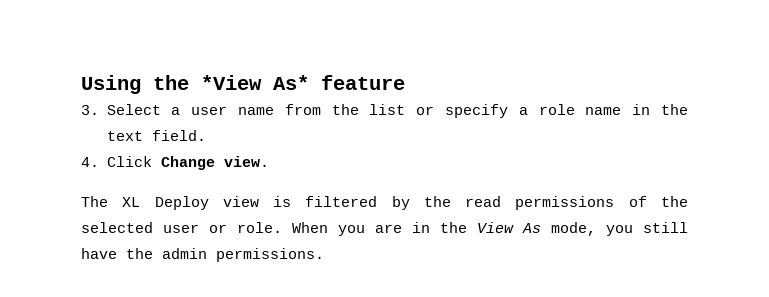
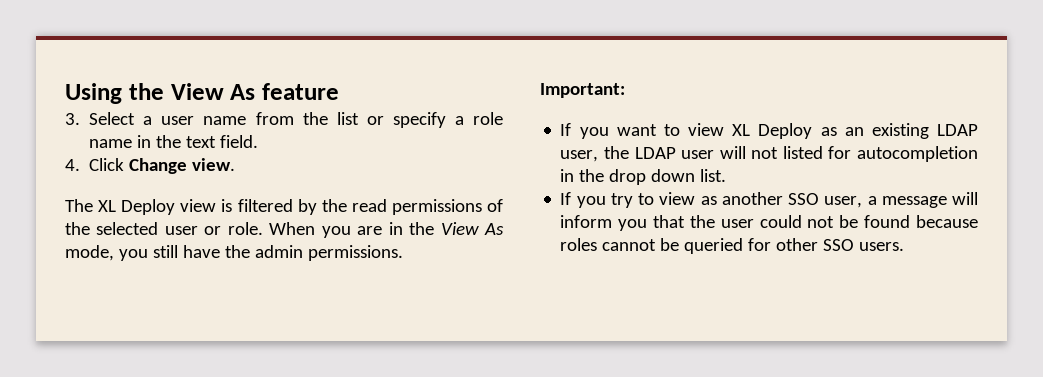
[201,75,309,90] *View As* -> [170,83,256,100] View As
(324, 255) none -> [540,83,625,98] [560,123,978,139] [560,146,978,162] [560,169,727,185] [560,192,978,208] [560,215,978,231] [560,238,905,254] // Important: // If you want to view XL Deploy as an existing LDAP user, the LDAP user will not listed for autocompletion in the drop down list. // If you try to view as another SSO user, a message will inform you that the user could not be found because roles cannot be queried for other SSO users.

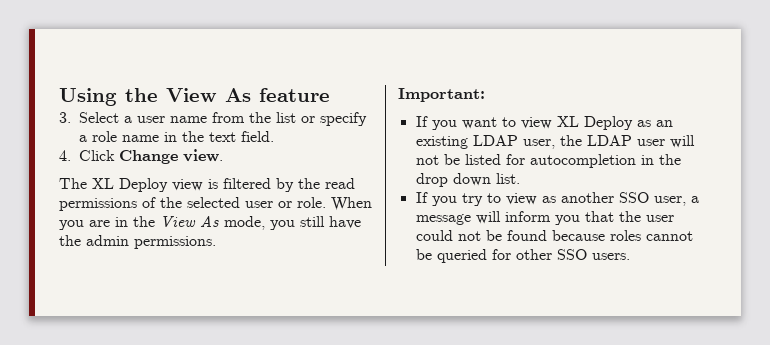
(779, 153) none -> [443,154,460,165] be

